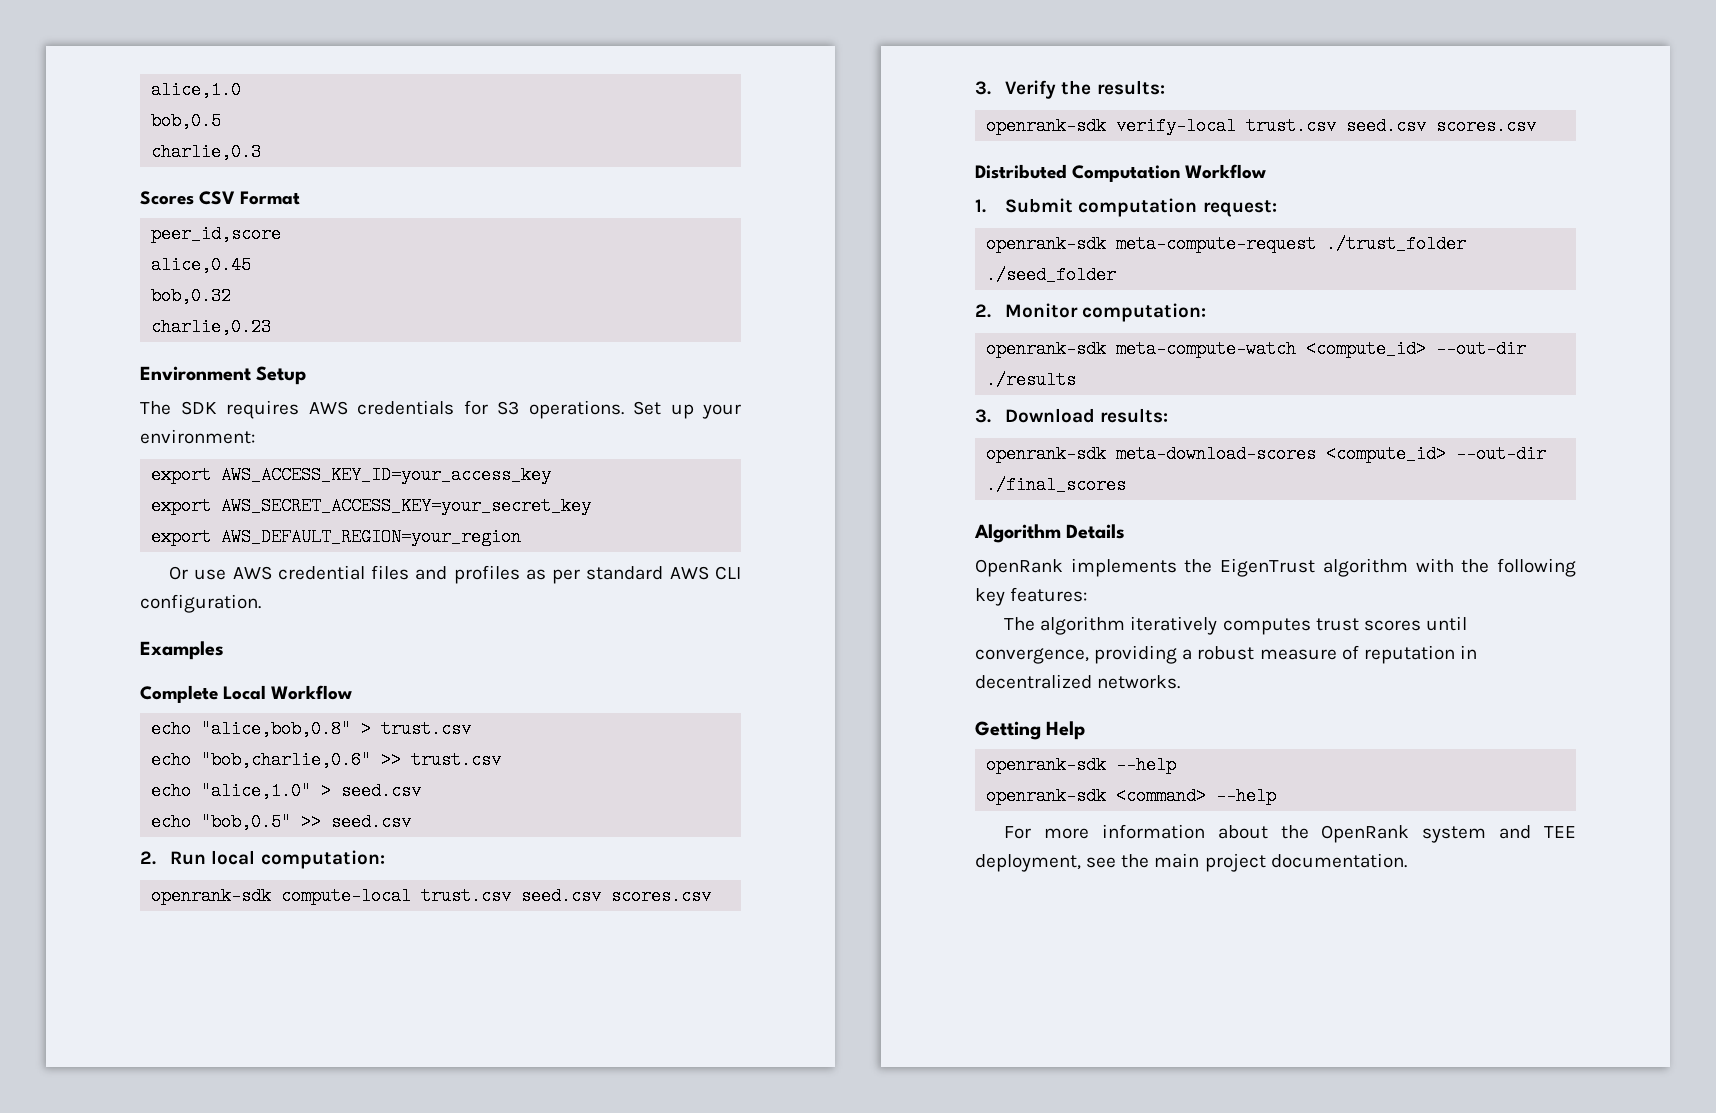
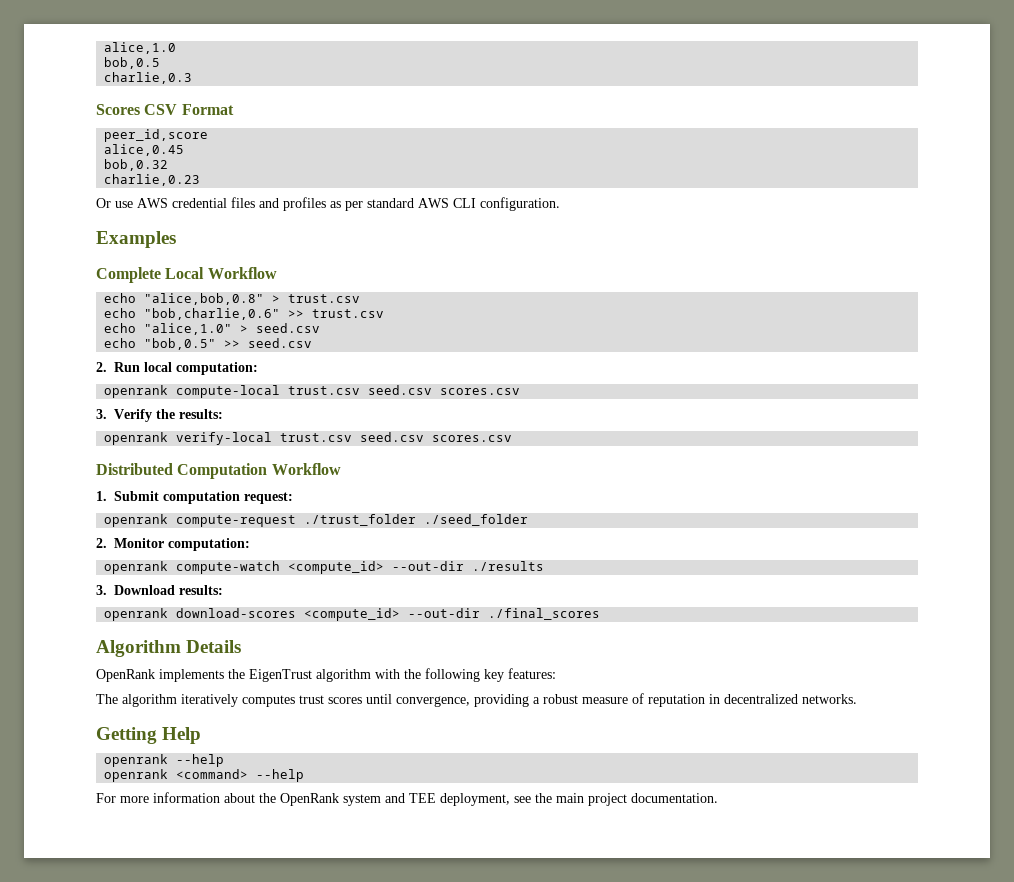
[140,366,307,385] [140,400,741,419] [140,429,255,444] [151,466,552,484] [151,497,592,515] [151,528,522,546] // Environment Setup // The SDK requires AWS credentials for S3 operations. Set up your environment: // export AWS_ACCESS_KEY_ID=your_access_key // export AWS_SECRET_ACCESS_KEY=your_secret_key // export AWS_DEFAULT_REGION=your_region -> (201, 180) none
[151,887,272,905] openrank-sdk -> [104,385,169,398] openrank
[986,117,1107,135] openrank-sdk -> [104,432,169,445] openrank
[986,235,1317,253] openrank-sdk meta-compute-request -> [104,514,297,527] openrank compute-request
[986,340,1297,358] openrank-sdk meta-compute-watch -> [104,561,281,574] openrank compute-watch
[986,445,1317,463] openrank-sdk meta-download-scores -> [104,608,297,621] openrank download-scores
[986,756,1177,774] [986,787,1107,805] openrank-sdk --help // openrank-sdk -> [104,754,225,767] [104,769,169,782] openrank --help // openrank

